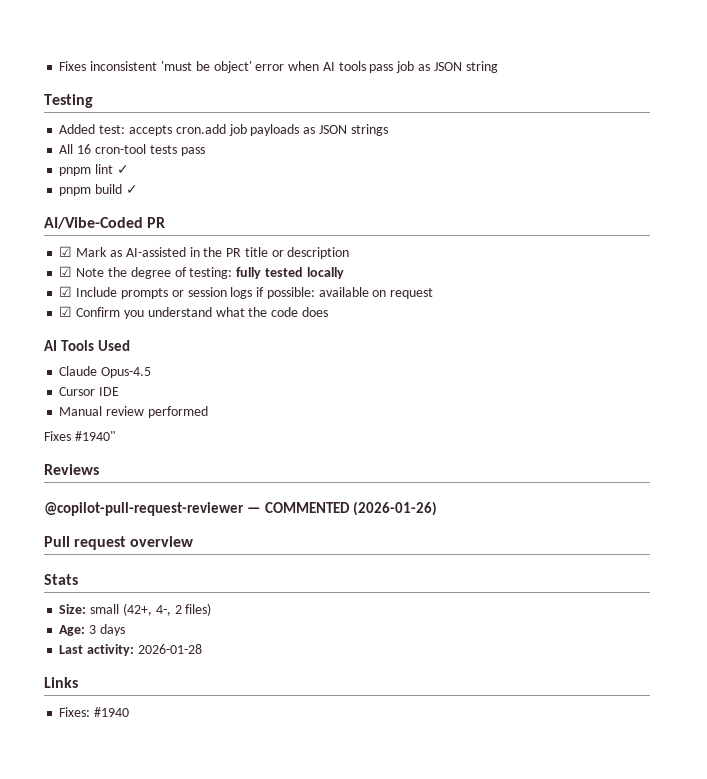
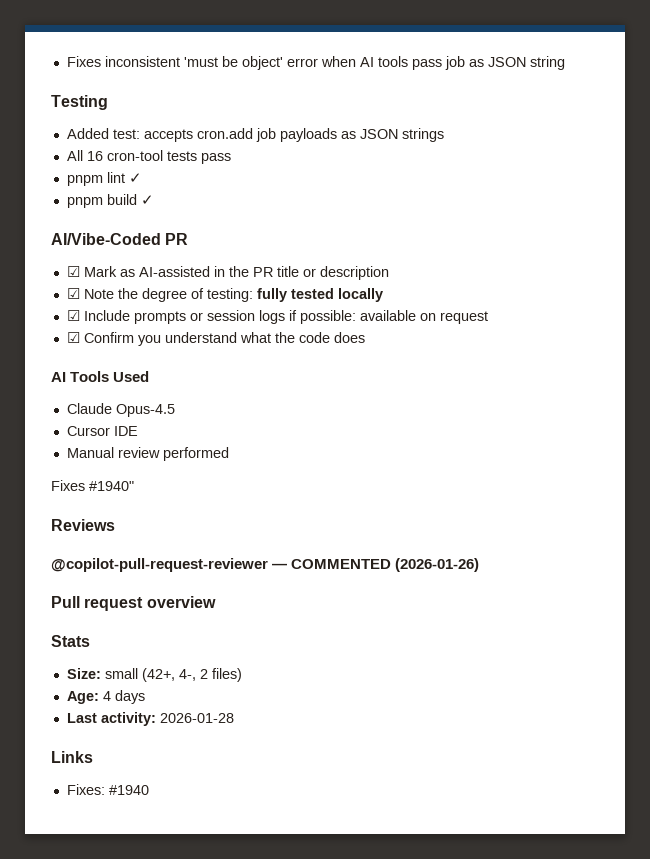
[89,625,97,634] 3 -> [102,691,111,701] 4

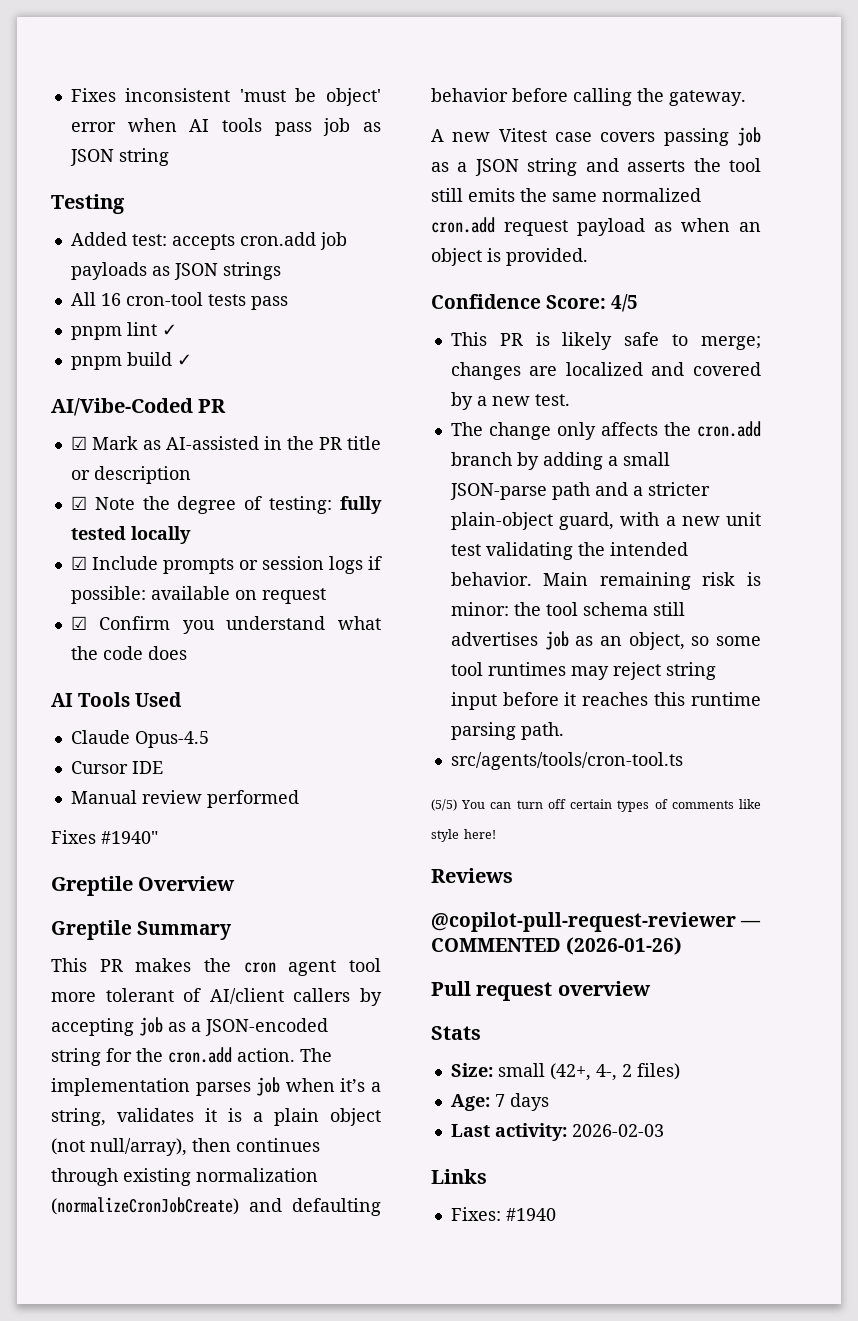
(134, 486) none -> [51,876,236,896] [51,920,232,940] [51,958,381,976] [51,988,382,1006] [51,1017,328,1036] [51,1047,332,1066] [51,1077,381,1096] [51,1108,381,1126] [51,1138,320,1156] [51,1168,318,1186] [51,1197,381,1216] [431,88,746,106] [431,127,761,146] [431,158,761,176] [431,188,701,202] [431,217,761,236] [431,248,588,266] [431,294,639,312] [450,332,761,350] [450,362,761,380] [450,392,570,410] [450,421,761,440] [450,452,670,470] [449,482,710,500] [450,512,761,530] [450,542,688,560] [450,572,761,590] [450,602,685,616] [450,631,761,650] [450,662,716,680] [450,692,761,710] [450,722,564,740] [450,752,683,770] [431,799,761,812] [431,829,496,842] // Greptile Overview // Greptile Summary // This PR makes the cron agent tool more tolerant of AI/client callers by accepting job as a JSON-encoded string for the cron.add action. The implementation parses job when it’s a string, validates it is a plain object (not null/array), then continues through existing normalization (normalizeCronJobCreate) and defaulting behavior before calling the gateway. // A new Vitest case covers passing job as a JSON string and asserts the tool still emits the same normalized cron.add request payload as when an object is provided. // Confidence Score: 4/5 // This PR is likely safe to merge; changes are localized and covered by a new test. // The change only affects the cron.add branch by adding a small JSON-parse path and a stricter plain-object guard, with a new unit test validating the intended behavior. Main remaining risk is minor: the tool schema still advertises job as an object, so some tool runtimes may reject string input before it reaches this runtime parsing path. // src/agents/tools/cron-tool.ts // (5/5) You can turn off certain types of comments like style here!
[102,691,111,701] 4 -> [494,1094,505,1107] 7
[159,713,234,723] 2026-01-28 -> [571,1124,664,1137] 2026-02-03

